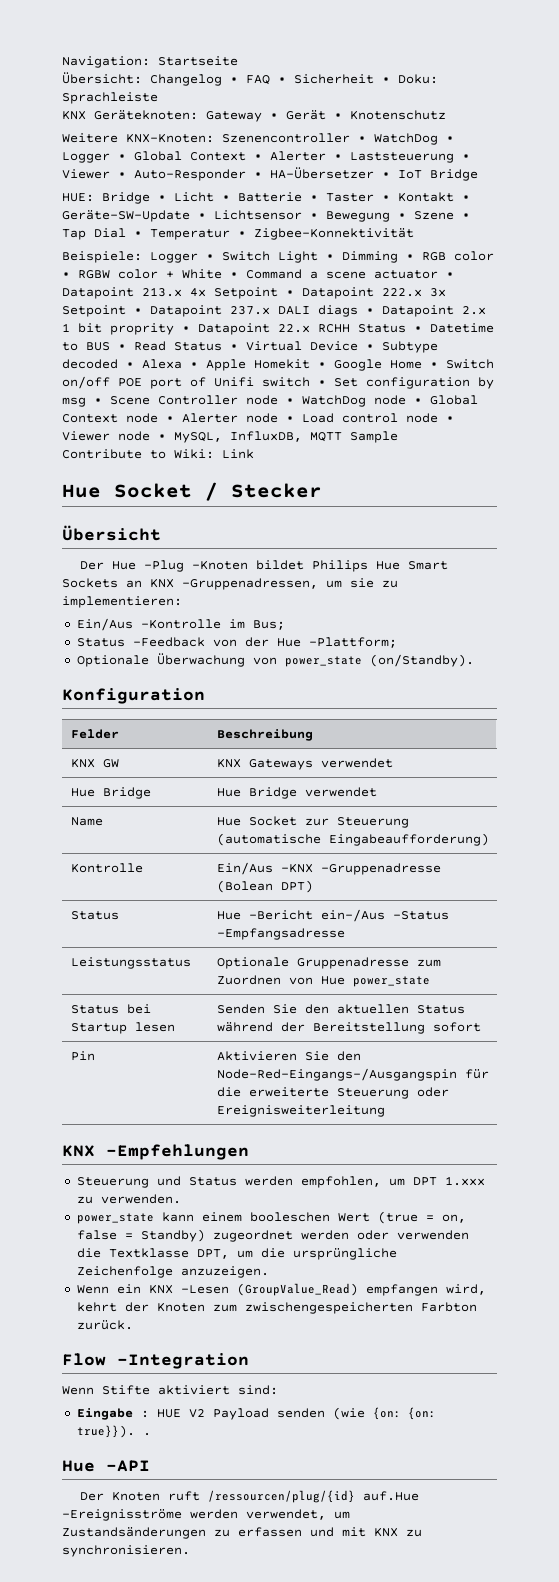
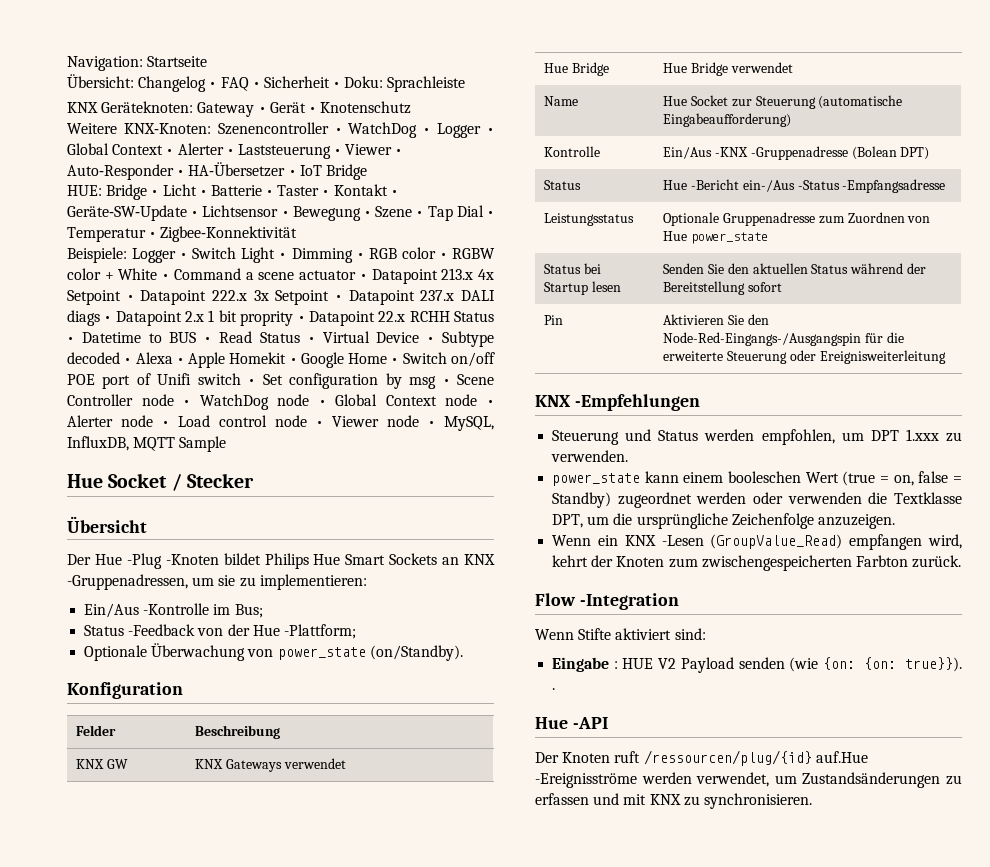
[62,449,254,459] // Contribute to Wiki: Link -> (227, 444) none

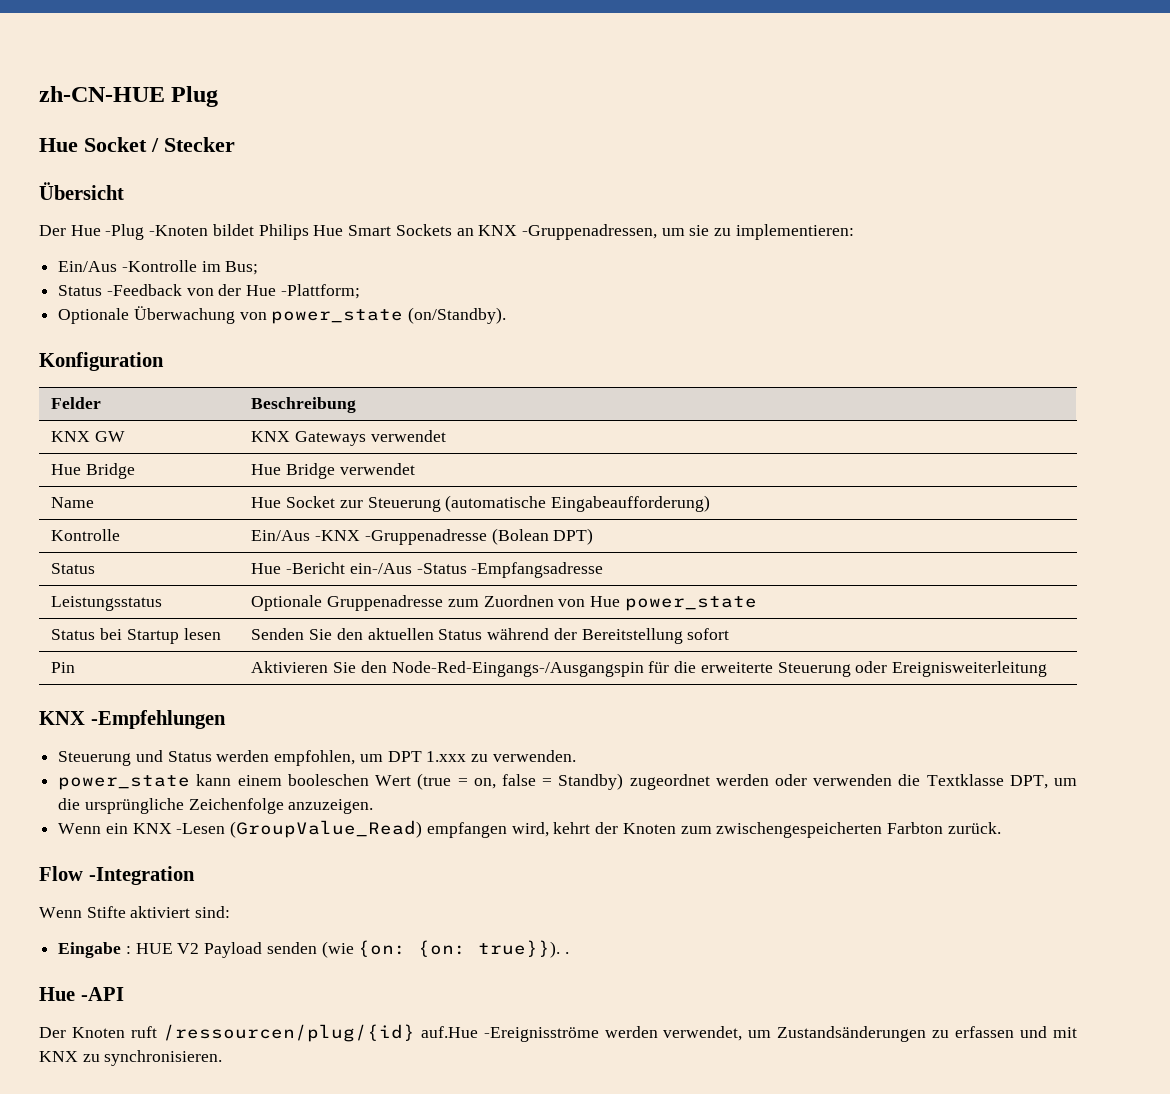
[67,56,208,71] [67,74,466,92] [67,101,412,117] [67,122,494,138] [67,143,403,159] [67,162,367,180] [67,184,398,200] [67,205,494,221] [67,226,298,242] [67,247,495,263] [67,268,494,284] [67,290,495,305] [67,310,495,326] [67,331,494,347] [67,352,495,368] [67,373,494,389] [67,394,494,410] [67,415,494,431] [67,436,227,452] Navigation: Startseite // Übersicht: Changelog • FAQ • Sicherheit • Doku: Sprachleiste // KNX Geräteknoten: Gateway • Gerät • Knotenschutz // Weitere KNX‑Knoten: Szenencontroller • WatchDog • Logger • Global Context • Alerter • Laststeuerung • Viewer • Auto‑Responder • HA‑Übersetzer • IoT Bridge // HUE: Bridge • Licht • Batterie • Taster • Kontakt • Geräte‑SW‑Update • Lichtsensor • Bewegung • Szene • Tap Dial • Temperatur • Zigbee‑Konnektivität // Beispiele: Logger • Switch Light • Dimming • RGB color • RGBW color + White • Command a scene actuator • Datapoint 213.x 4x Setpoint • Datapoint 222.x 3x Setpoint • Datapoint 237.x DALI diags • Datapoint 2.x 1 bit proprity • Datapoint 22.x RCHH Status • Datetime to BUS • Read Status • Virtual Device • Subtype decoded • Alexa • Apple Homekit • Google Home • Switch on/off POE port of Unifi switch • Set configuration by msg • Scene Controller node • WatchDog node • Global Context node • Alerter node • Load control node • Viewer node • MySQL, InfluxDB, MQTT Sample -> [39,86,219,107] zh-CN-HUE Plug

